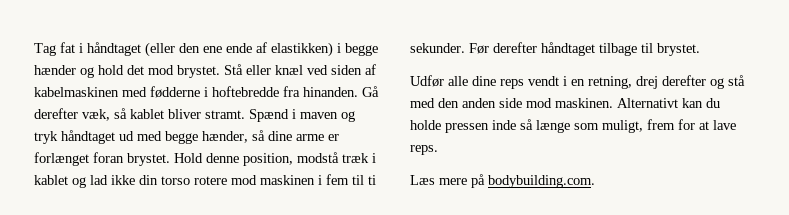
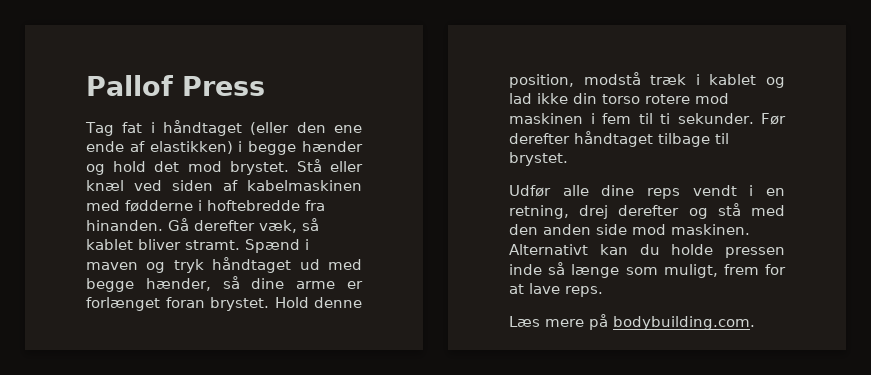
(34, 49) none -> [86,75,265,96] Pallof Press //

